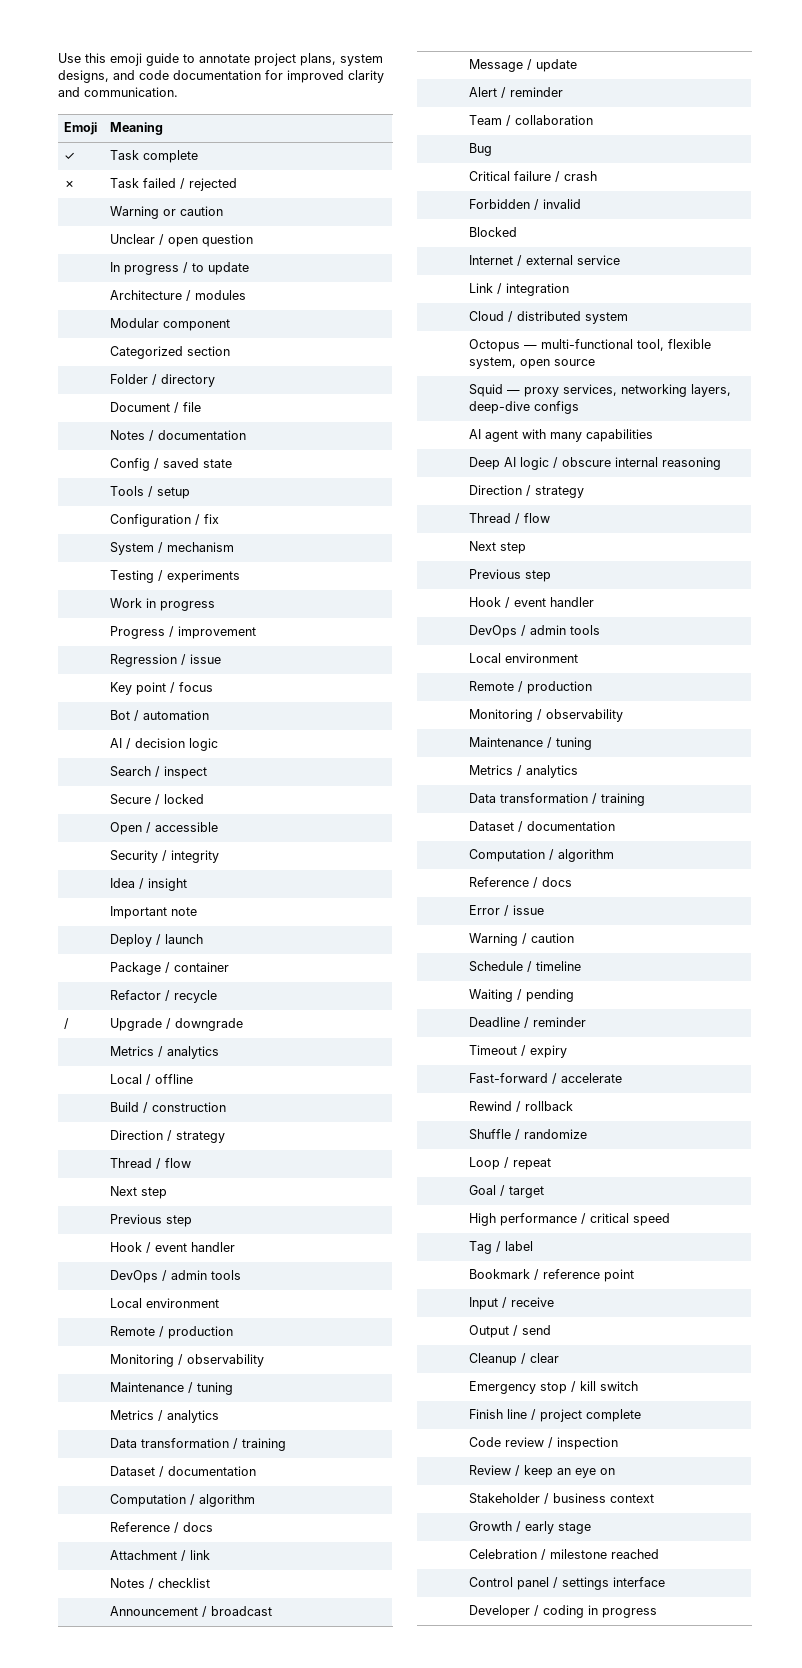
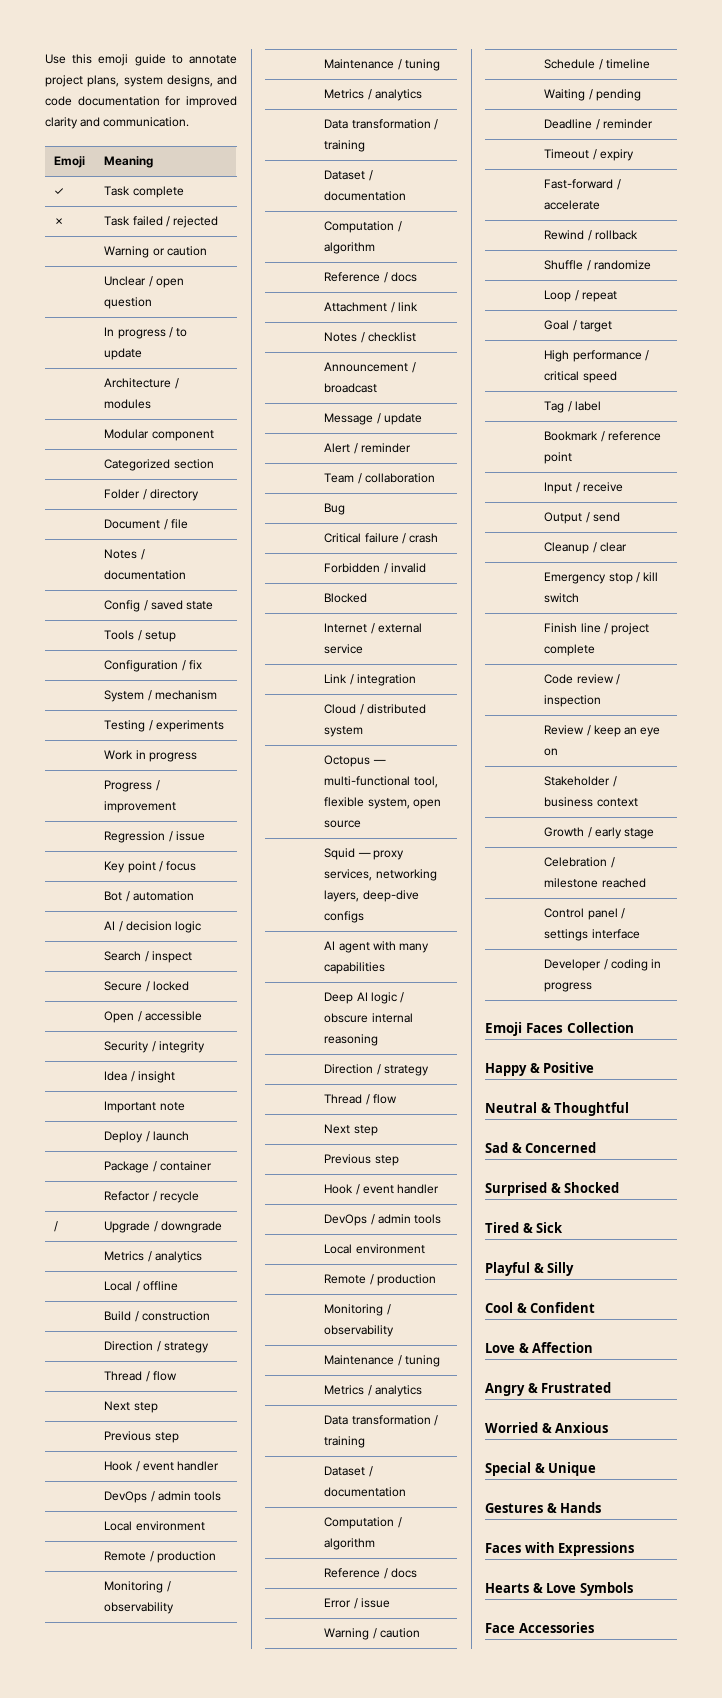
(658, 1613) none -> [485,1022,634,1036] [485,1062,595,1076] [485,1102,630,1116] [485,1142,597,1153] [485,1182,620,1196] [485,1222,564,1233] [485,1262,575,1276] [485,1302,596,1313] [485,1342,594,1353] [485,1382,612,1396] [485,1422,609,1433] [485,1462,597,1476] [485,1502,602,1513] [485,1542,635,1556] [485,1582,633,1596] [485,1622,594,1633] // Emoji Faces Collection // Happy & Positive // Neutral & Thoughtful // Sad & Concerned // Surprised & Shocked // Tired & Sick // Playful & Silly // Cool & Confident // Love & Affection // Angry & Frustrated // Worried & Anxious // Special & Unique // Gestures & Hands // Faces with Expressions // Hearts & Love Symbols // Face Accessories

